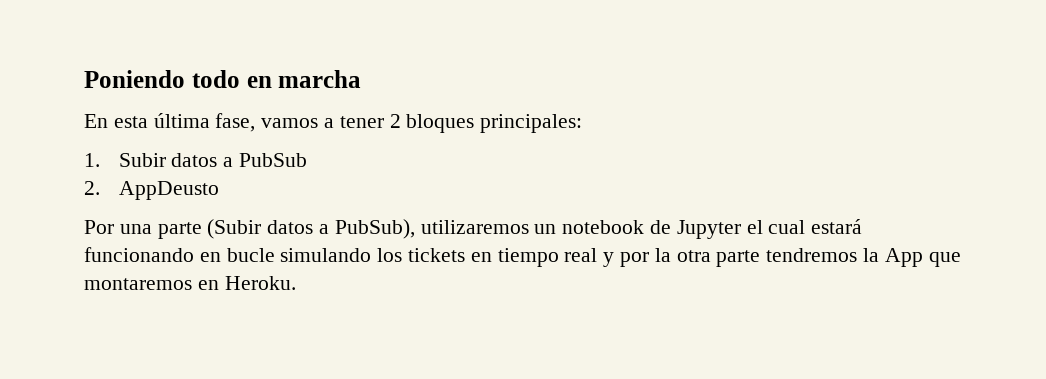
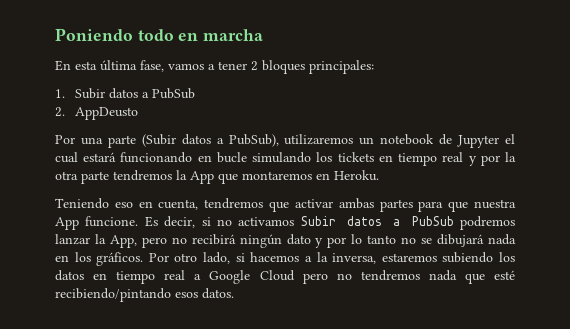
(296, 283) none -> [55,198,516,212] [55,216,515,230] [55,234,516,248] [55,252,516,266] [55,270,515,284] [55,288,234,302] // Teniendo eso en cuenta, tendremos que activar ambas partes para que nuestra App funcione. Es decir, si no activamos Subir datos a PubSub podremos lanzar la App, pero no recibirá ningún dato y por lo tanto no se dibujará nada en los gráficos. Por otro lado, si hacemos a la inversa, estaremos subiendo los datos en tiempo real a Google Cloud pero no tendremos nada que esté recibiendo/pintando esos datos.

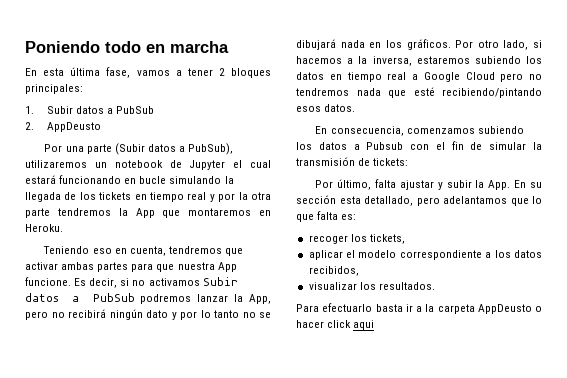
(312, 157) none -> [224,176,234,184] [25,192,77,202] la llegada de
(234, 293) none -> [315,126,524,136] [296,141,542,150] [296,157,409,166] [315,179,542,190] [296,195,542,206] [296,211,357,222] [308,234,405,244] [308,250,542,260] [308,266,359,276] [308,282,435,290] [296,303,542,314] [296,320,375,330] // En consecuencia, comenzamos subiendo los datos a Pubsub con el fin de simular la transmisión de tickets: // Por último, falta ajustar y subir la App. En su sección esta detallado, pero adelantamos que lo que falta es: // recoger los tickets, // aplicar el modelo correspondiente a los datos recibidos, // visualizar los resultados. // Para efectuarlo basta ir a la carpeta AppDeusto o hacer click aqui

